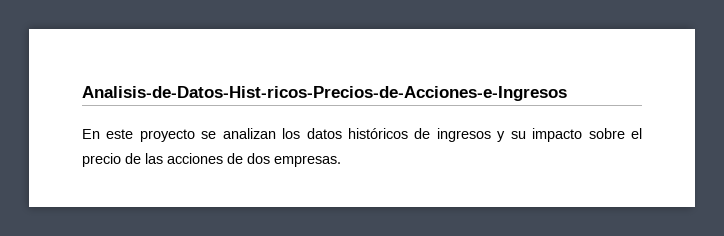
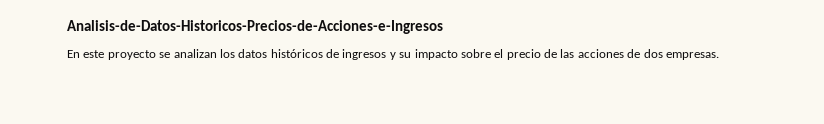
[82,86,567,101] Analisis-de-Datos-Hist-ricos-Precios-de-Acciones-e-Ingresos -> [67,20,443,34] Analisis-de-Datos-Historicos-Precios-de-Acciones-e-Ingresos

